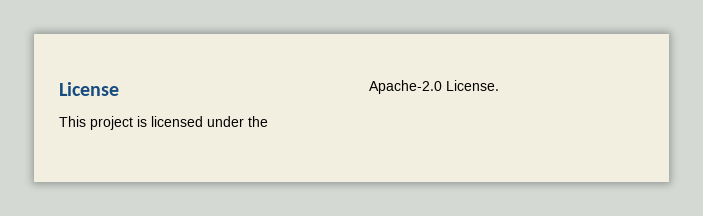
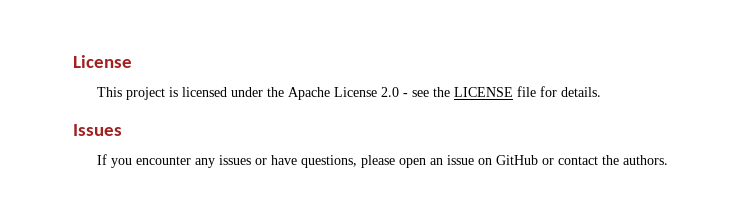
[369,80,499,94] Apache-2.0 License. -> [288,86,602,100] [73,124,122,136] [97,154,669,168] Apache License 2.0 - see the LICENSE file for details. // Issues // If you encounter any issues or have questions, please open an issue on GitHub or contact the authors.

